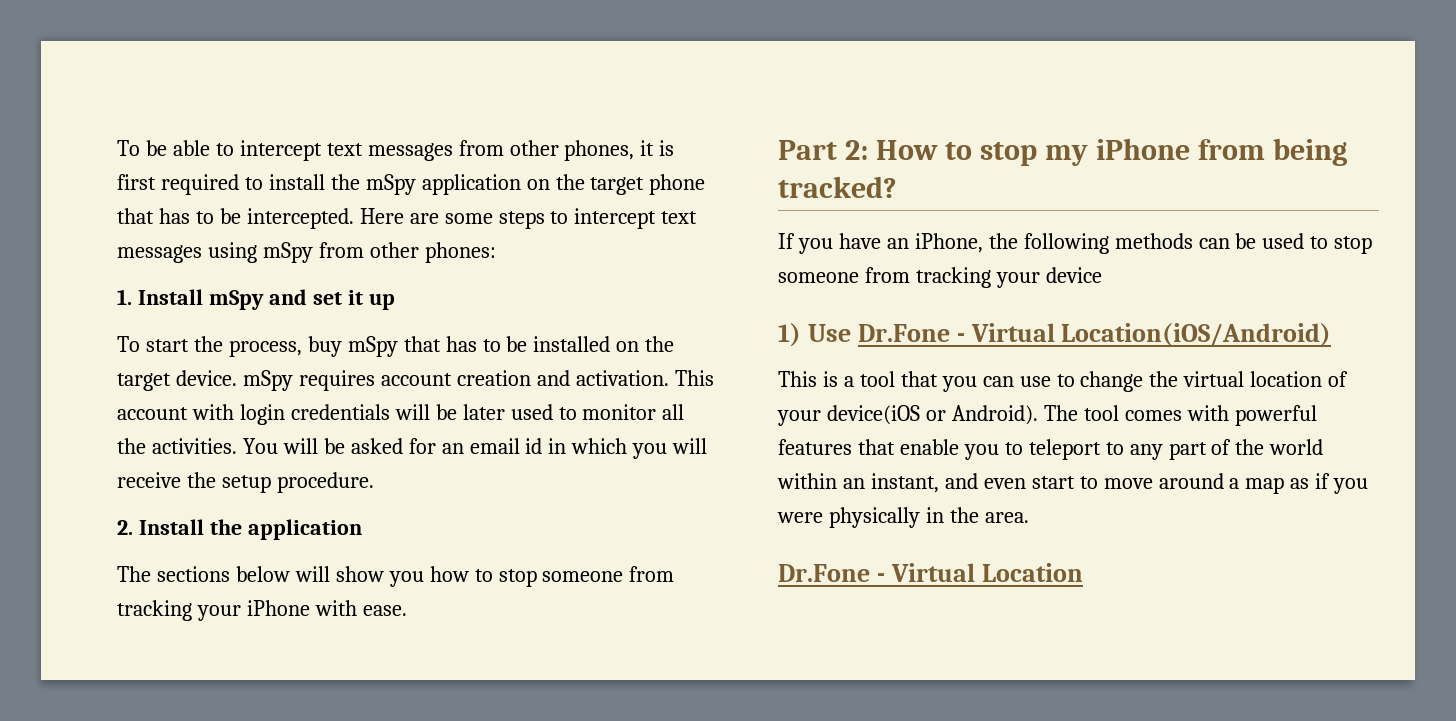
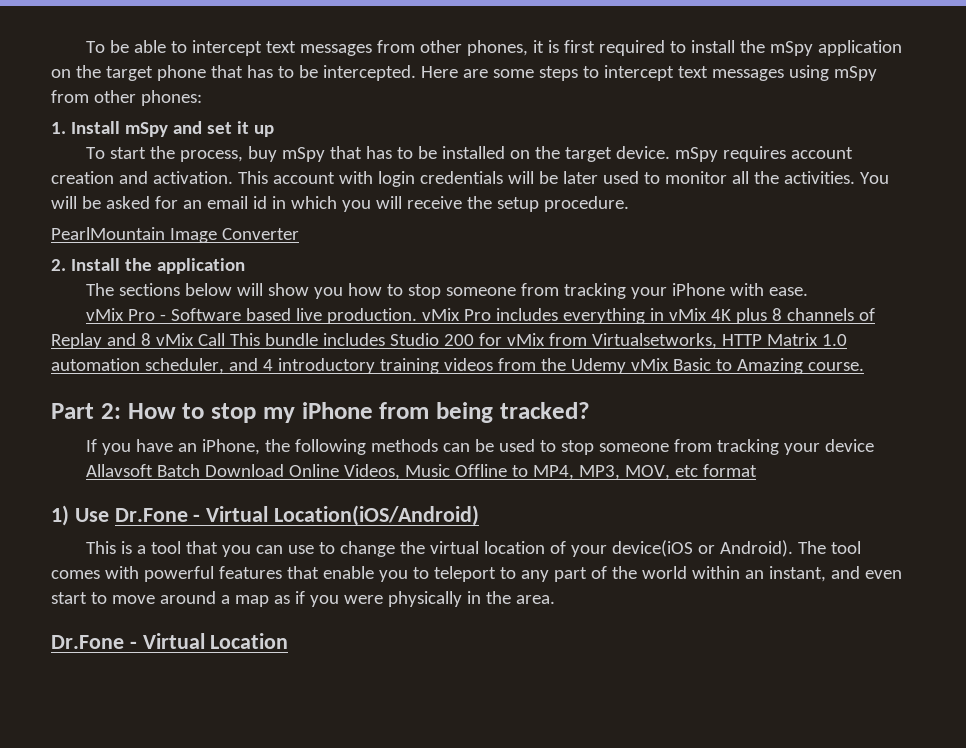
(374, 482) none -> [51,227,299,243] // PearlMountain Image Converter
(407, 610) none -> [86,308,876,324] [51,333,847,349] [51,358,864,374] // vMix Pro - Software based live production. vMix Pro includes everything in vMix 4K plus 8 channels of Replay and 8 vMix Call This bundle includes Studio 200 for vMix from Virtualsetworks, HTTP Matrix 1.0 automation scheduler, and 4 introductory training videos from the Udemy vMix Basic to Amazing course.
(1102, 275) none -> [86,464,758,480] // Allavsoft Batch Download Online Videos, Music Offline to MP4, MP3, MOV, etc format

